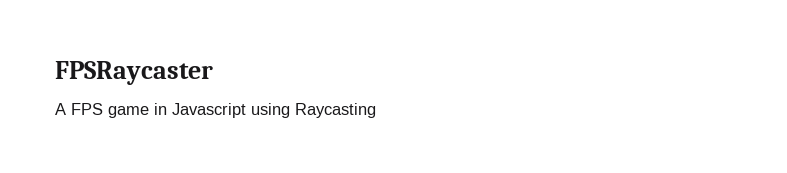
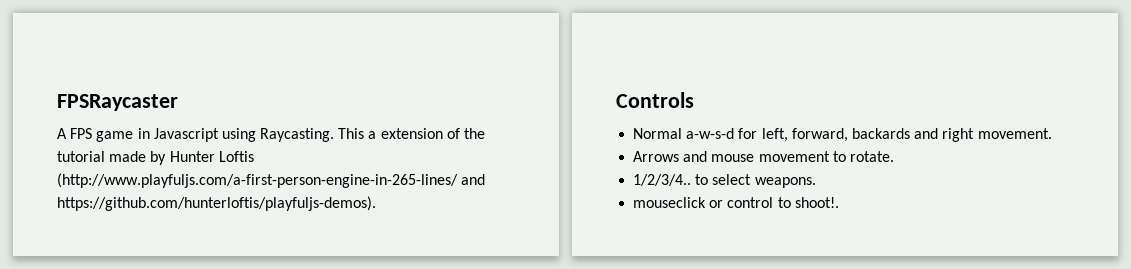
[295,103,376,118] Raycasting -> [260,128,486,142] [57,151,254,165] [57,173,486,188] [57,196,376,211] [616,92,694,108] [633,128,1052,142] [633,151,894,162] [633,174,816,188] [633,197,839,208] Raycasting. This a extension of the tutorial made by Hunter Loftis (http://www.playfuljs.com/a-first-person-engine-in-265-lines/ and https://github.com/hunterloftis/playfuljs-demos). // Controls // Normal a-w-s-d for left, forward, backards and right movement. // Arrows and mouse movement to rotate. // 1/2/3/4.. to select weapons. // mouseclick or control to shoot!.

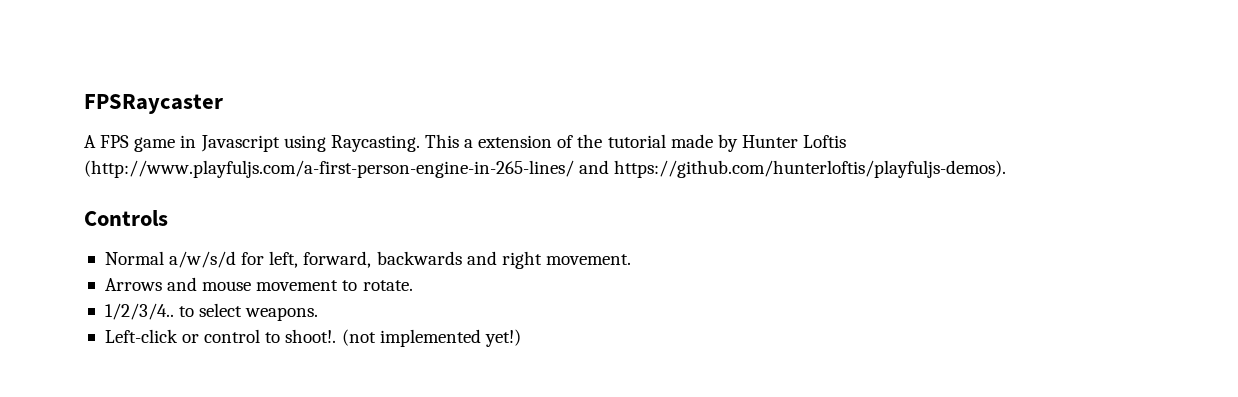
[686,128,735,139] a-w-s-d -> [169,251,237,268] a/w/s/d
[851,128,910,139] backards -> [376,251,462,265] backwards
[633,197,707,208] mouseclick -> [104,329,178,343] Left-click
(839, 202) none -> [341,329,521,347] (not implemented yet!)

